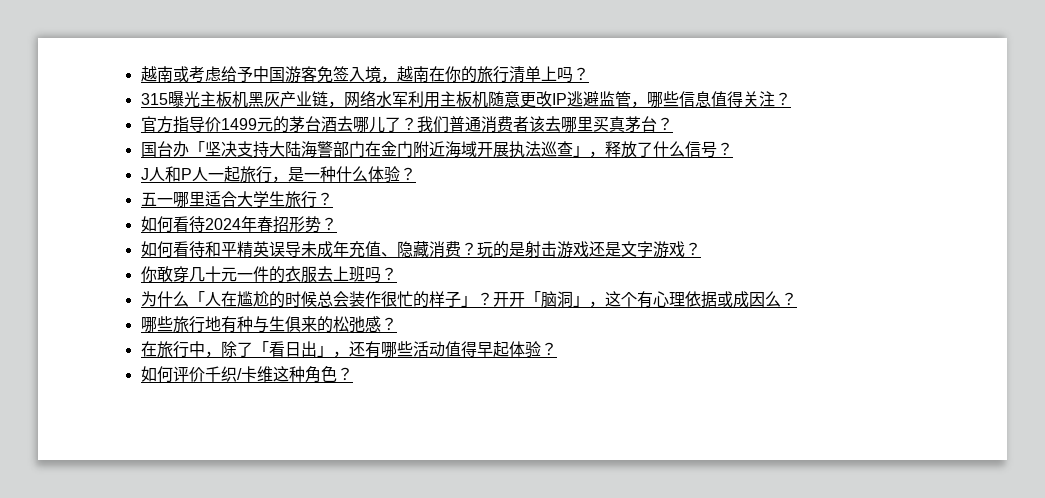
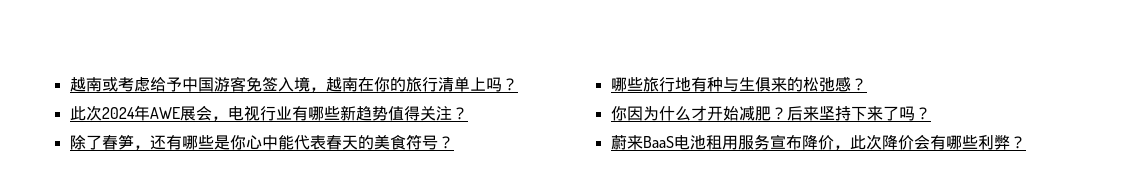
[140,90,791,108] [140,116,673,133] [140,141,733,158] [140,166,416,183] [140,191,333,208] [140,216,337,233] [140,241,701,258] [140,266,397,283] [140,291,781,308] 315曝光主板机黑灰产业链，网络水军利用主板机随意更改IP逃避监管，哪些信息值得关注？ // 官方指导价1499元的茅台酒去哪儿了？我们普通消费者该去哪里买真茅台？ // 国台办「坚决支持大陆海警部门在金门附近海域开展执法巡查」，释放了什么信号？ // J人和P人一起旅行，是一种什么体验？ // 五一哪里适合大学生旅行？ // 如何看待2024年春招形势？ // 如何看待和平精英误导未成年充值、隐藏消费？玩的是射击游戏还是文字游戏？ // 你敢穿几十元一件的衣服去上班吗？ // 为什么「人在尴尬的时候总会装作很忙的样子」？开开「脑洞」，这个有心理依据或成因么 -> [69,105,468,121] [69,134,438,150] 此次2024年AWE展会，电视行业有哪些新趋势值得关注？ // 除了春笋，还有哪些是你心中能代表春天的美食符号
[140,341,557,358] [140,366,337,383] 在旅行中，除了「看日出」，还有哪些活动值得早起体验？ // 如何评价千织/卡维这种角色 -> [610,106,931,121] [610,134,1010,150] 你因为什么才开始减肥？后来坚持下来了吗？ // 蔚来BaaS电池租用服务宣布降价，此次降价会有哪些利弊

